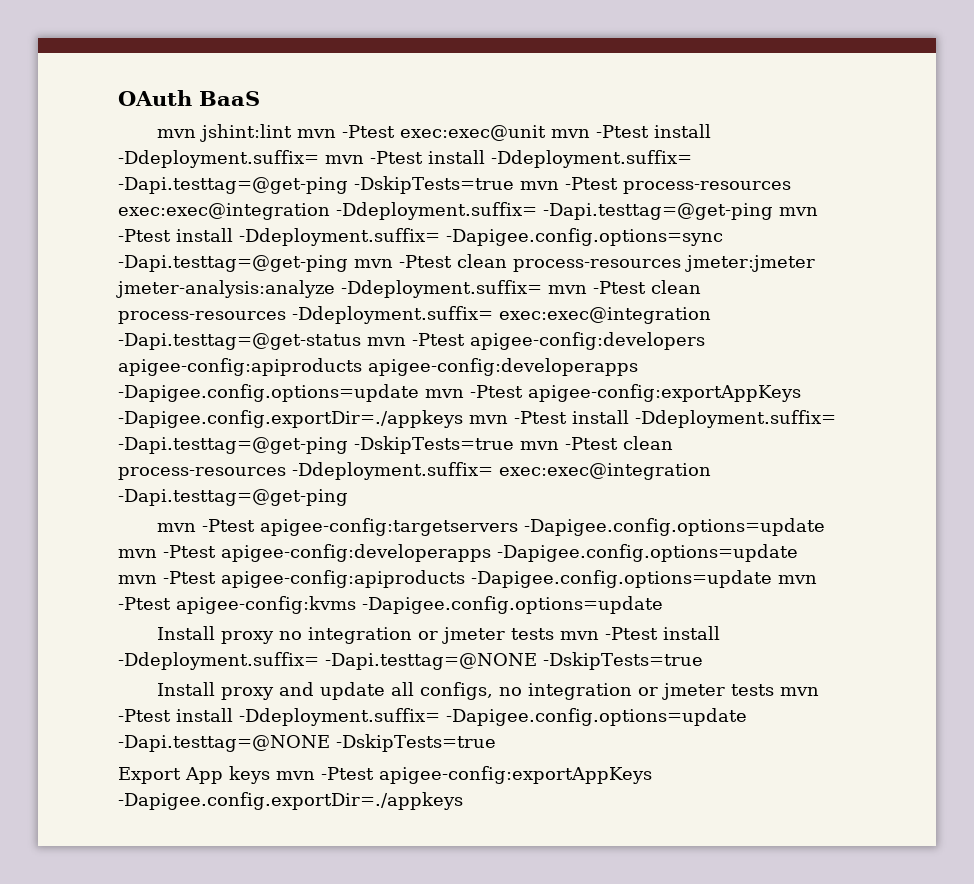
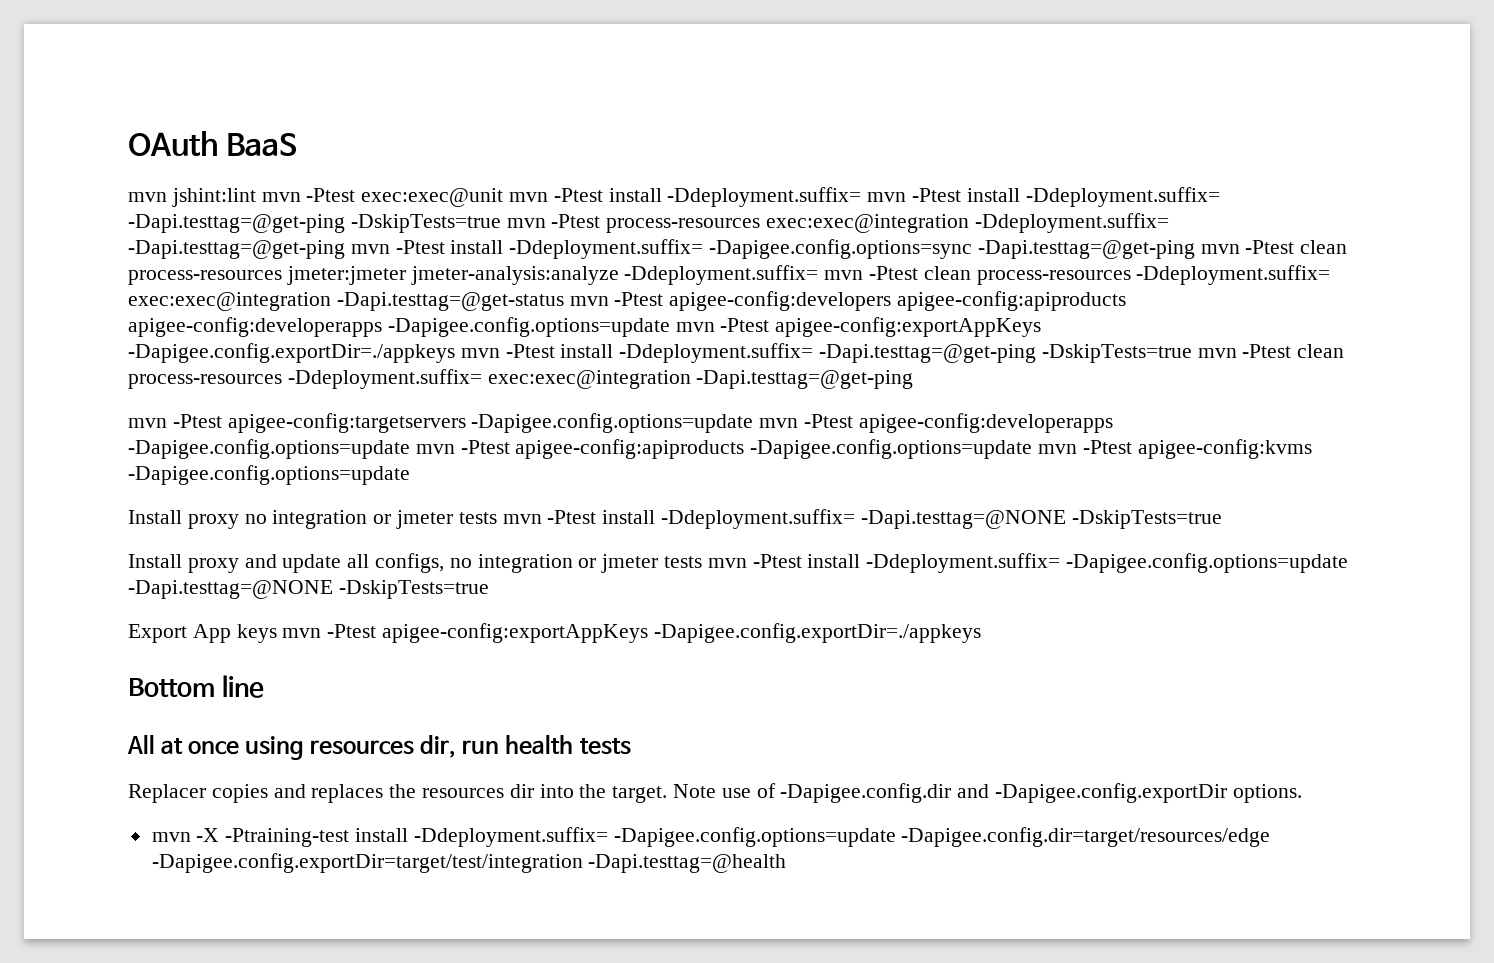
(463, 801) none -> [128,675,265,698] [127,734,631,760] [128,783,1302,803] [151,827,1271,847] [151,853,787,873] // Bottom line // All at once using resources dir, run health tests // Replacer copies and replaces the resources dir into the target. Note use of -Dapigee.config.dir and -Dapigee.config.exportDir options. // mvn -X -Ptraining-test install -Ddeployment.suffix= -Dapigee.config.options=update -Dapigee.config.dir=target/resources/edge -Dapigee.config.exportDir=target/test/integration -Dapi.testtag=@health

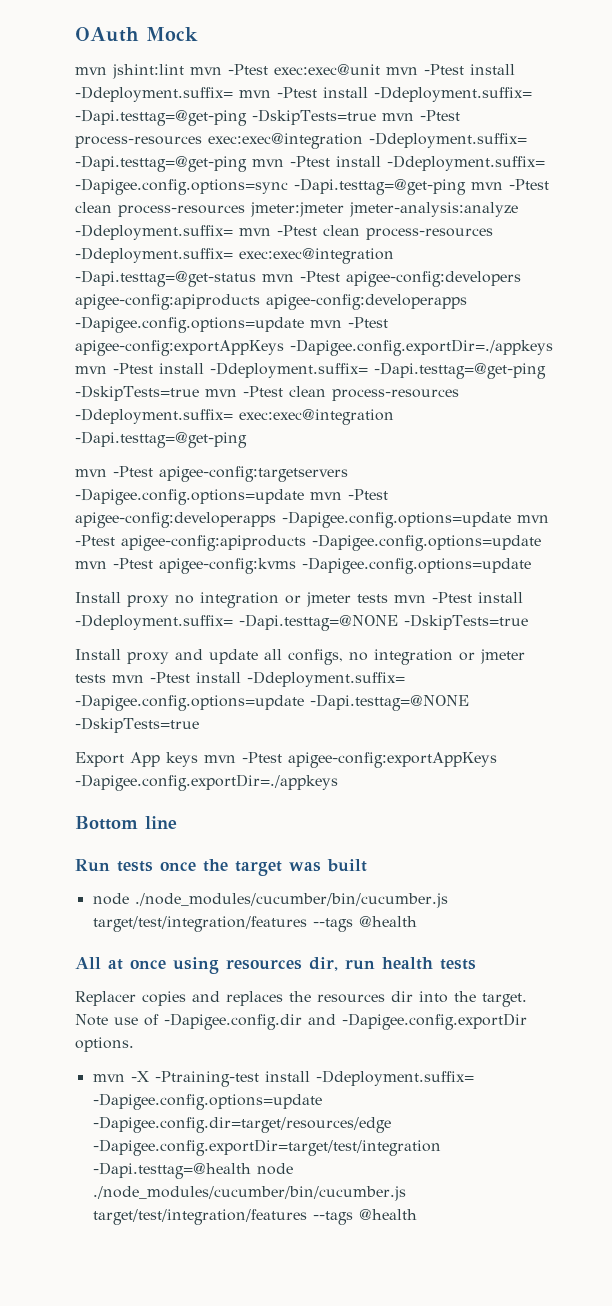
[226,133,298,156] BaaS -> [146,27,198,41] Mock
(265, 686) none -> [75,859,367,876] [92,893,448,908] [92,916,417,932] // Run tests once the target was built // node ./node_modules/cucumber/bin/cucumber.js target/test/integration/features --tags @health
(787, 863) none -> [256,1163,293,1175] [92,1186,406,1201] [92,1209,417,1225] node ./node_modules/cucumber/bin/cucumber.js target/test/integration/features --tags @health

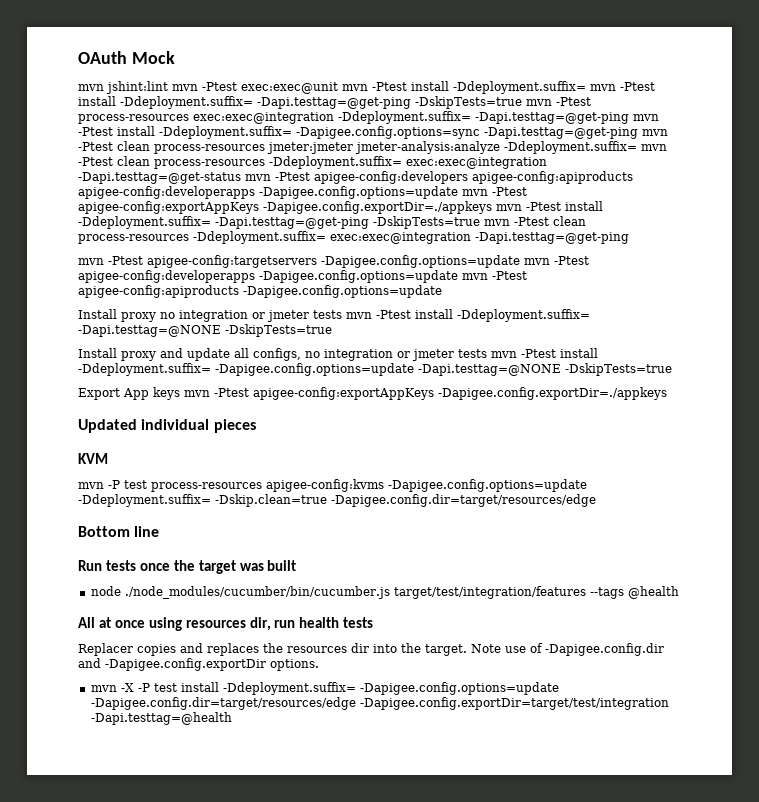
[75,557,531,574] mvn -Ptest apigee-config:kvms -Dapigee.config.options=update -> (442, 291) none
(338, 782) none -> [78,419,256,433] [78,453,108,464] [78,479,587,492] [78,494,596,507] // Updated individual pieces // KVM // mvn -P test process-resources apigee-config:kvms -Dapigee.config.options=update -Ddeployment.suffix= -Dskip.clean=true -Dapigee.config.dir=target/resources/edge
[154,1071,259,1087] -Ptraining-test -> [137,683,177,692] -P test
[256,1163,293,1175] [92,1186,406,1201] [92,1209,417,1225] node ./node_modules/cucumber/bin/cucumber.js target/test/integration/features --tags @health -> (232, 718) none

